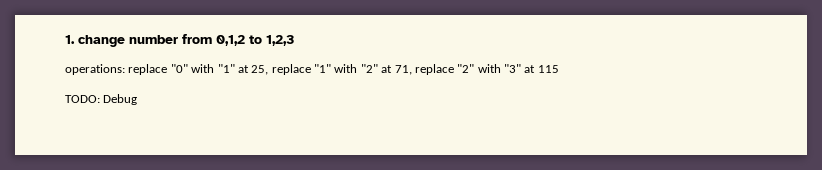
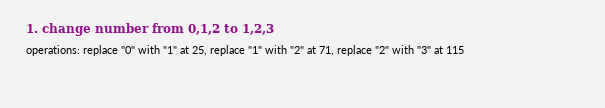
[65,94,138,105] // TODO: Debug -> (464, 50) none

